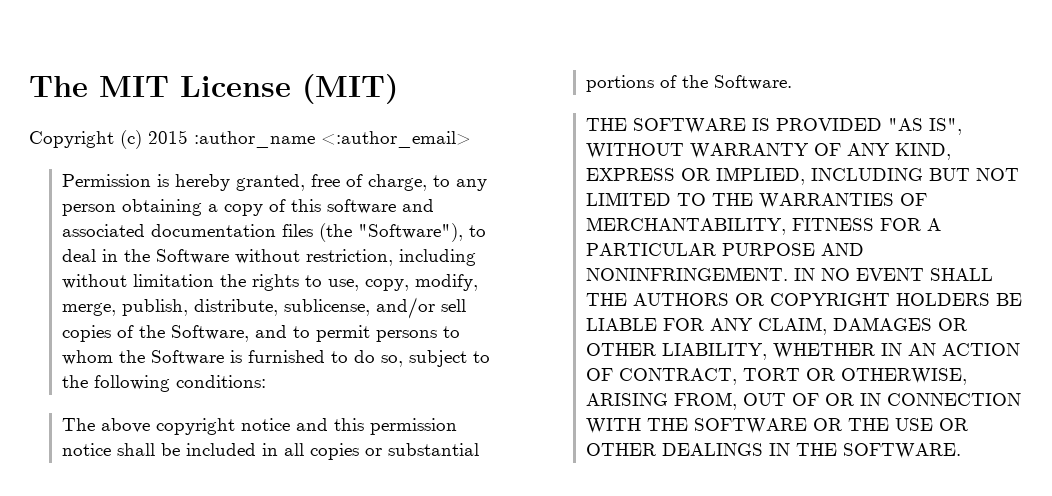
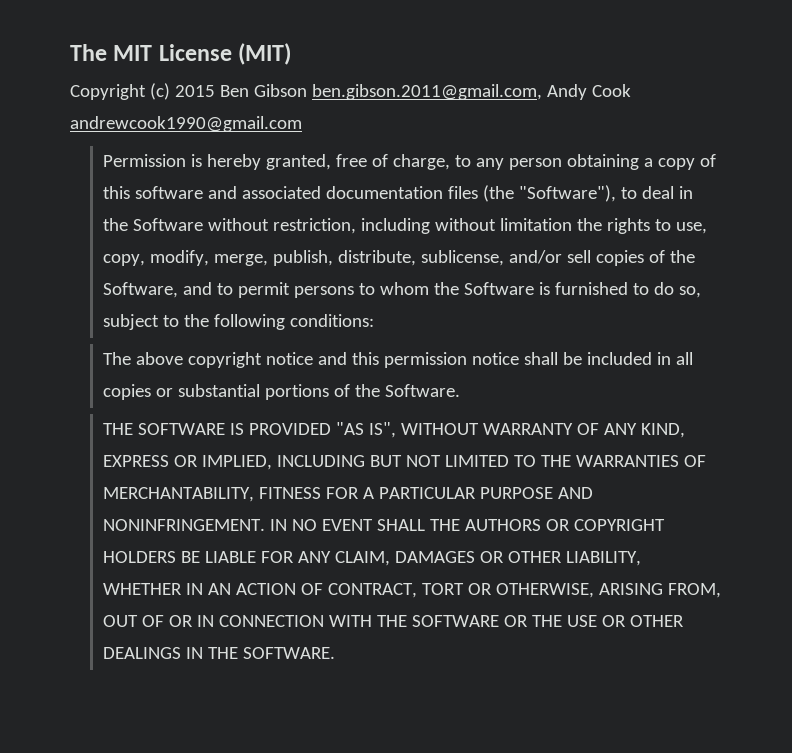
[194,131,471,148] :author_name <:author_email> -> [219,84,631,100] [70,116,302,132] Ben Gibson ben.gibson.2011@gmail.com, Andy Cook andrewcook1990@gmail.com

